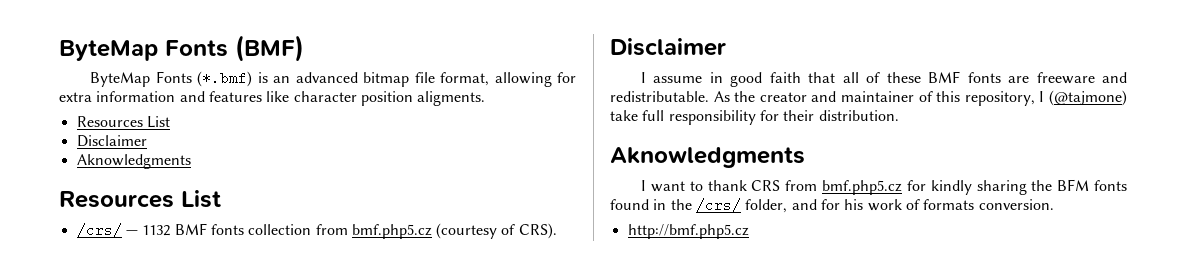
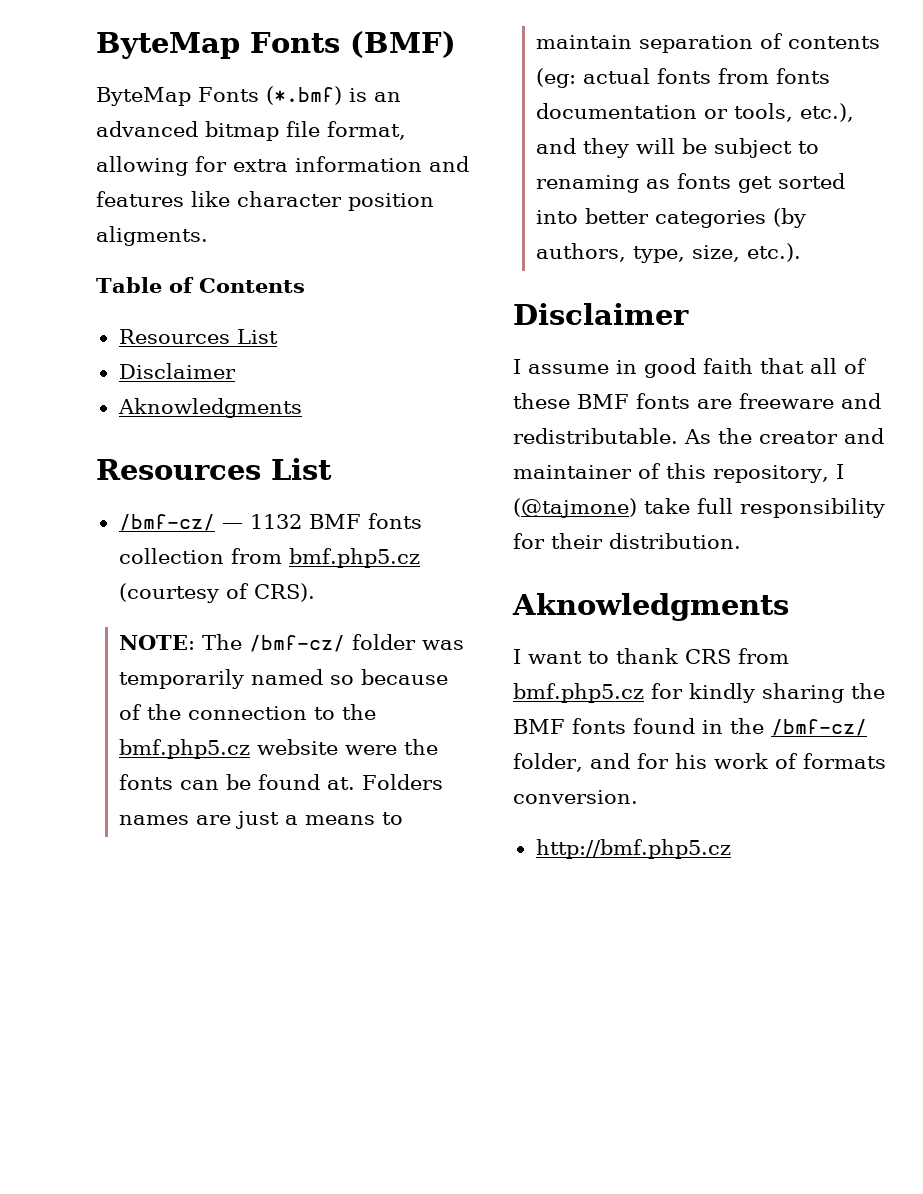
(486, 98) none -> [96,277,305,293] // Table of Contents
[76,223,122,237] /crs/ -> [118,514,215,531] /bmf-cz/
(557, 231) none -> [119,634,465,652] [119,669,449,689] [119,704,377,720] [119,739,439,759] [119,774,444,790] [119,811,404,829] [536,33,881,53] [536,68,831,88] [536,103,855,122] [536,138,820,158] [536,173,846,193] [536,208,807,228] [536,243,802,263] // NOTE: The /bmf-cz/ folder was temporarily named so because of the connection to the bmf.php5.cz website were the fonts can be found at. Folders names are just a means to maintain separation of contents (eg: actual fonts from fonts documentation or tools, etc.), and they will be subject to renaming as fonts get sorted into better categories (by authors, type, size, etc.).
[1057,179,1090,191] BFM -> [513,719,565,734] BMF
[695,198,741,212] /crs/ -> [771,719,867,736] /bmf-cz/

